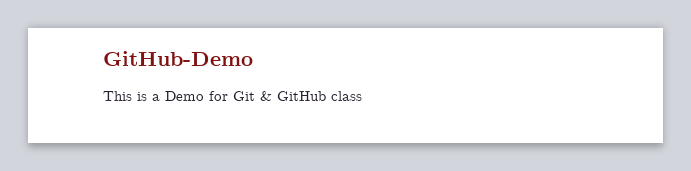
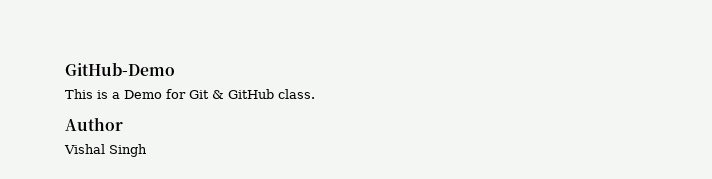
[331,91,362,101] class -> [278,89,315,99] [65,117,123,131] [64,144,147,157] class. // Author // Vishal Singh

